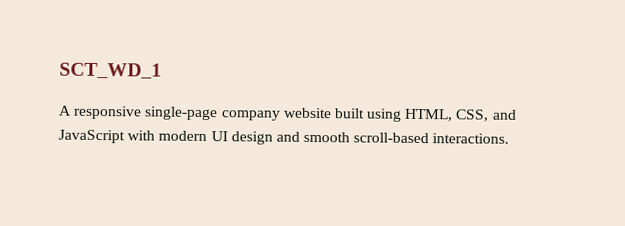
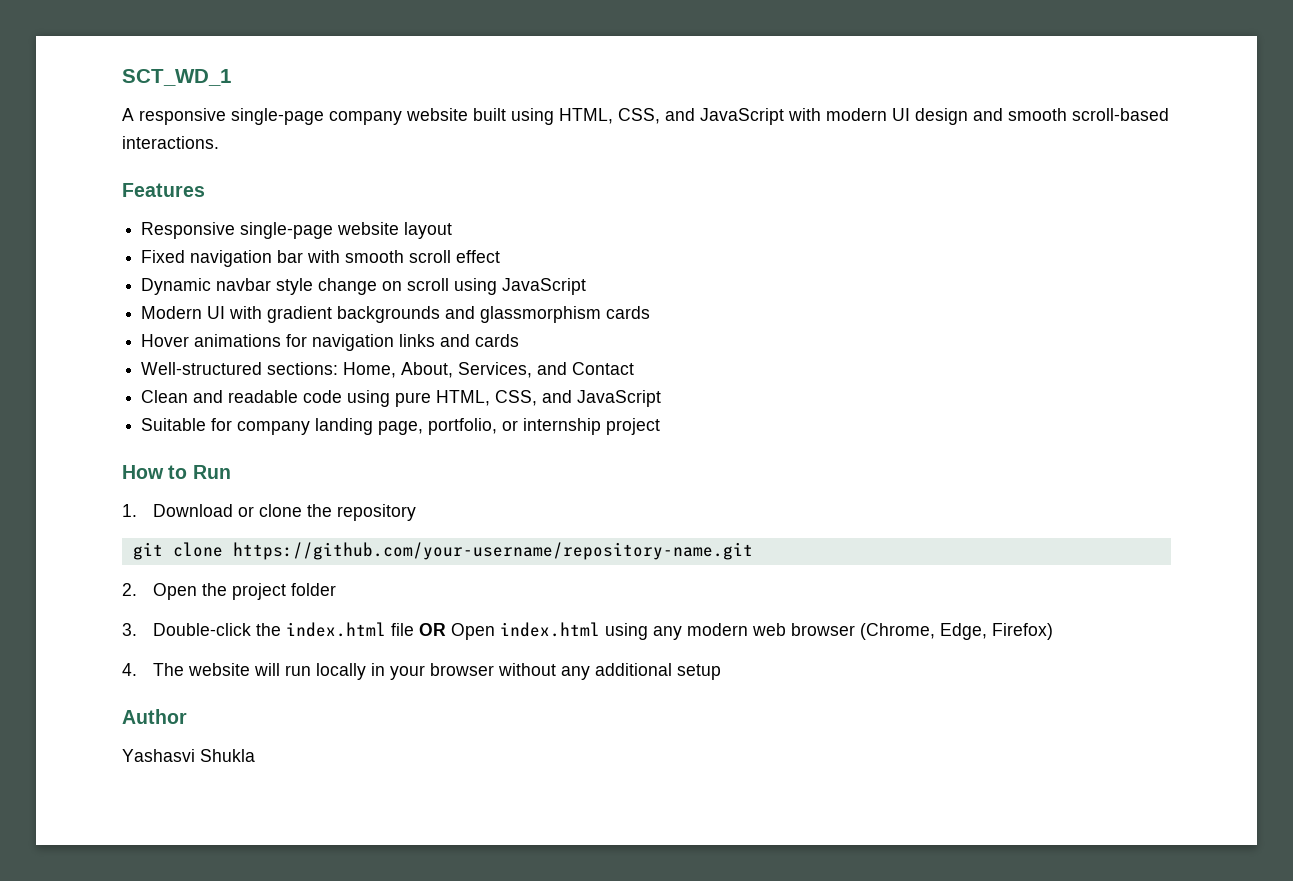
(510, 138) none -> [122,183,205,197] [141,222,453,239] [141,250,501,267] [141,278,587,295] [141,306,651,323] [141,334,520,351] [141,362,635,378] [141,390,662,407] [141,418,661,435] [122,465,231,479] [122,504,416,521] [132,542,753,560] [122,583,336,600] [122,622,1053,640] [122,663,721,680] [122,709,187,724] [122,749,255,762] // Features // Responsive single-page website layout // Fixed navigation bar with smooth scroll effect // Dynamic navbar style change on scroll using JavaScript // Modern UI with gradient backgrounds and glassmorphism cards // Hover animations for navigation links and cards // Well-structured sections: Home, About, Services, and Contact // Clean and readable code using pure HTML, CSS, and JavaScript // Suitable for company landing page, portfolio, or internship project // How to Run // 1. Download or clone the repository // git clone https://github.com/your-username/repository-name.git // 2. Open the project folder // 3. Double-click the index.html file OR Open index.html using any modern web browser (Chrome, Edge, Firefox) // 4. The website will run locally in your browser without any additional setup // Author // Yashasvi Shukla

